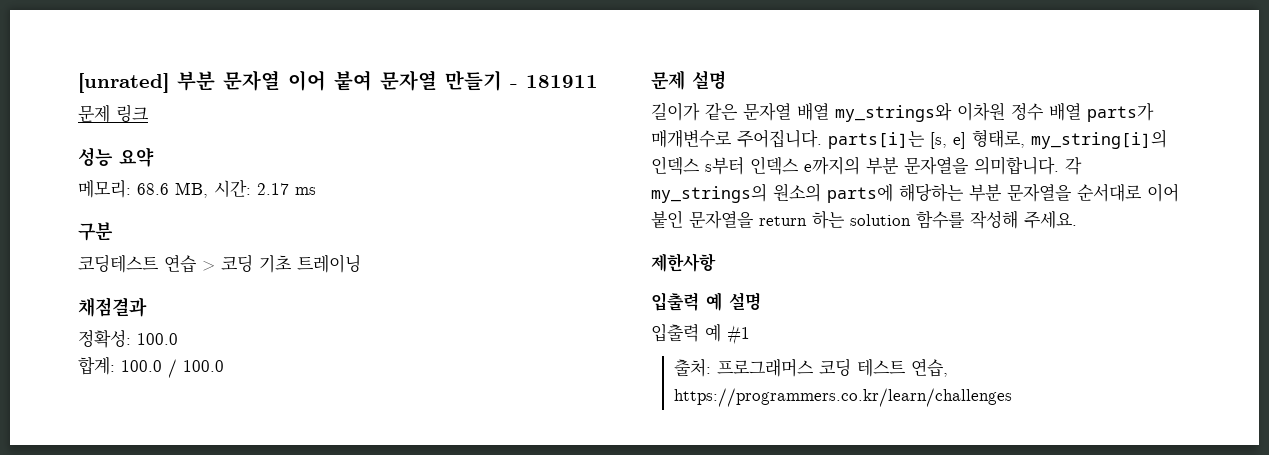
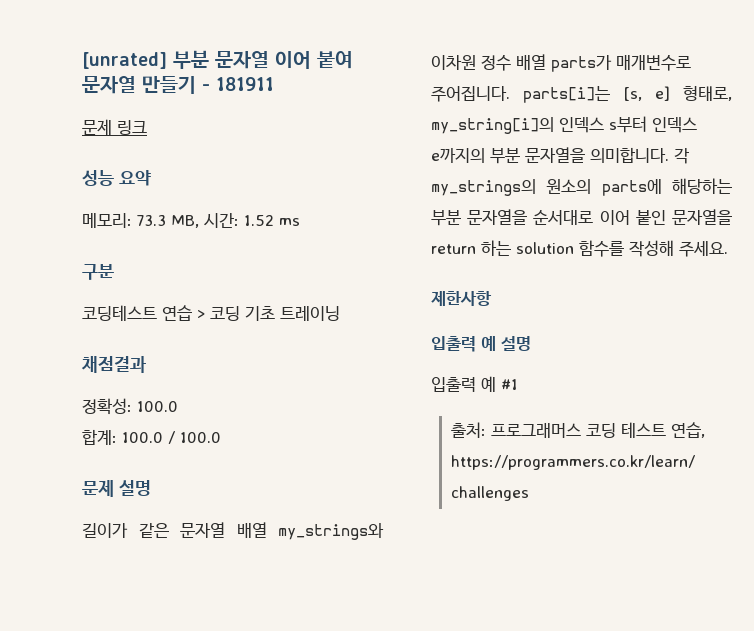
[137,183,169,195] 68.6 -> [137,215,166,226] 73.3
[257,183,289,195] 2.17 -> [244,215,274,226] 1.52

